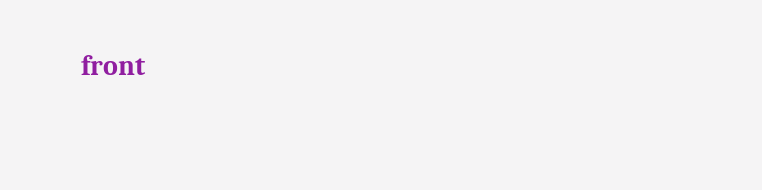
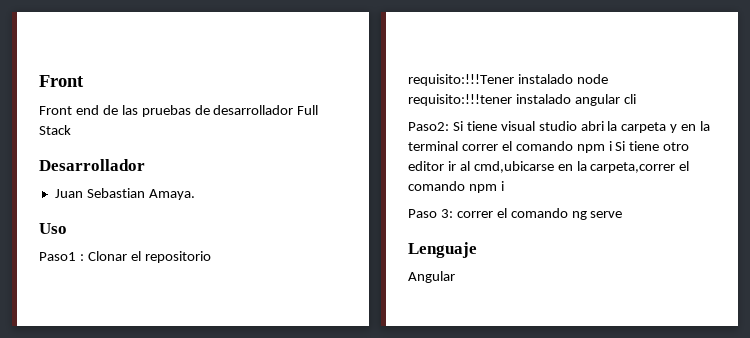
[81,55,146,75] front -> [39,75,84,87] [39,105,319,117] [39,125,71,135] [39,159,145,171] [54,188,195,200] [39,223,67,234] [39,251,211,263] [408,74,608,86] [408,94,636,106] [408,121,711,133] [408,141,690,153] [408,161,690,173] [408,181,504,193] [408,208,623,220] [408,242,477,258] [408,271,455,283] Front // Front end de las pruebas de desarrollador Full Stack // Desarrollador // Juan Sebastian Amaya. // Uso // Paso1 : Clonar el repositorio // requisito:!!!Tener instalado node requisito:!!!tener instalado angular cli // Paso2: Si tiene visual studio abri la carpeta y en la terminal correr el comando npm i Si tiene otro editor ir al cmd,ubicarse en la carpeta,correr el comando npm i // Paso 3: correr el comando ng serve // Lenguaje // Angular

